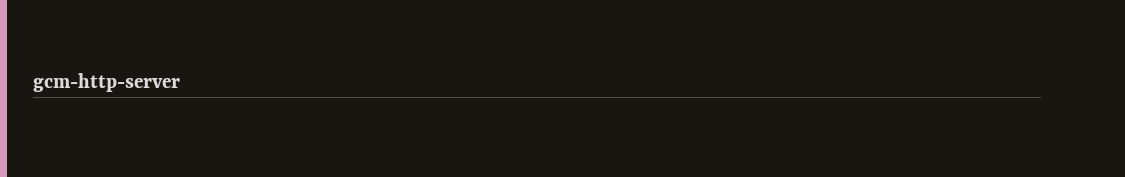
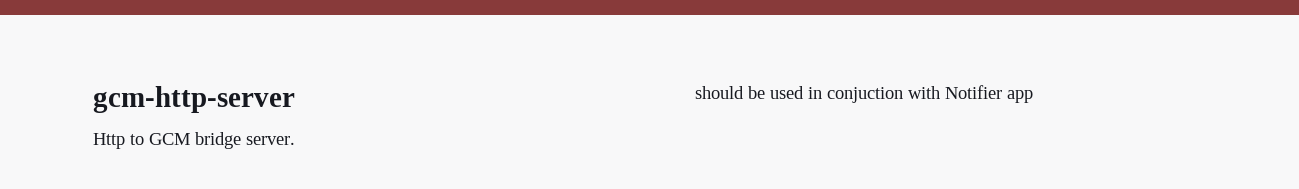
(180, 82) none -> [93,132,295,149] [695,85,1033,103] // Http to GCM bridge server. // should be used in conjuction with Notifier app

